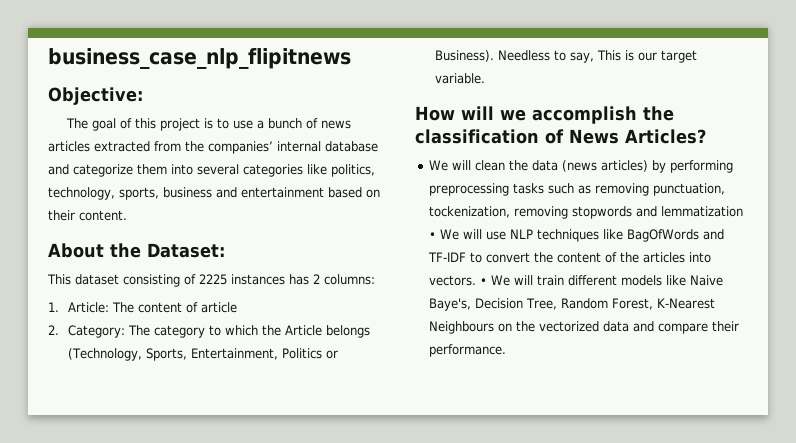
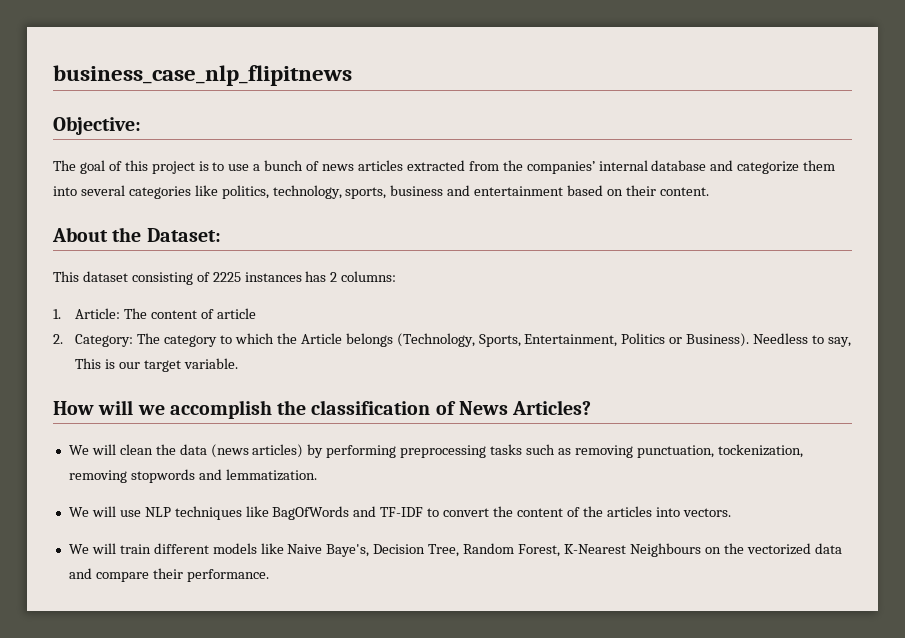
[661,206,744,217] [429,232,437,239] lemmatization • -> [225,469,317,481] lemmatization. //
[480,278,488,285] • -> (731, 512) //

